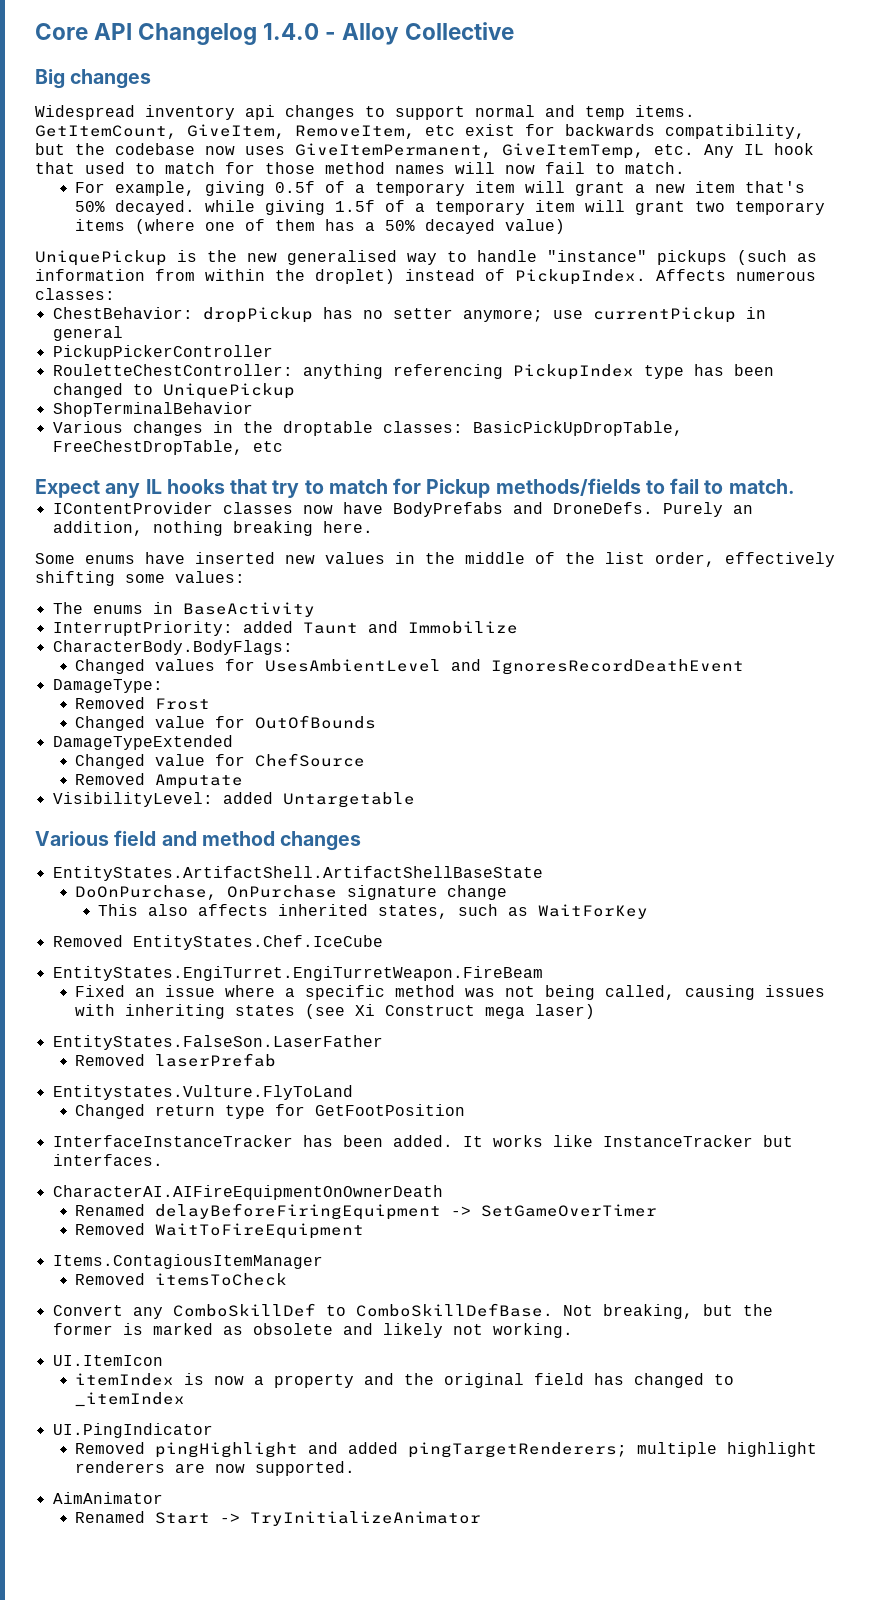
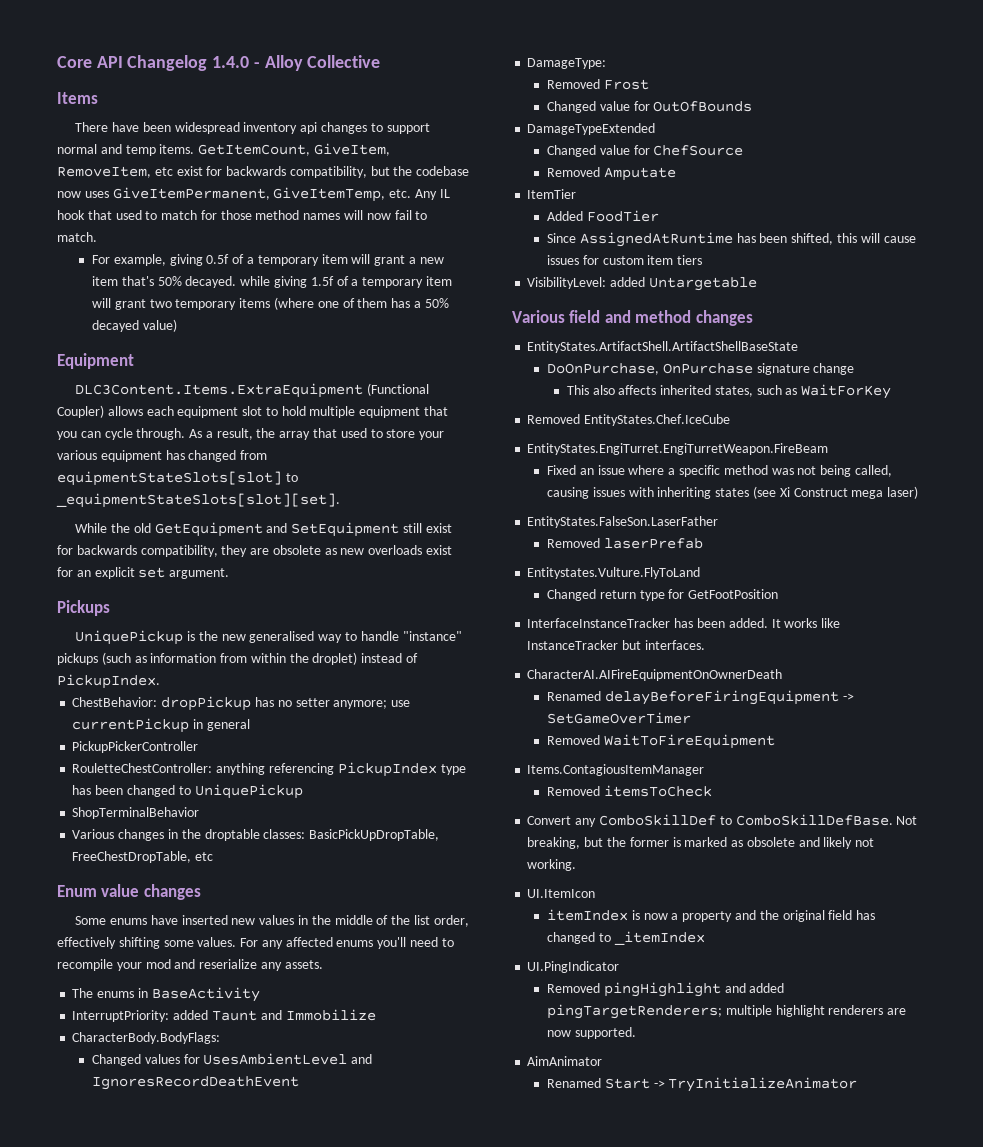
[35,69,152,89] [35,105,135,120] Big changes // Widespread -> [57,92,98,104] [75,122,240,134] Items // There have been widespread
(566, 226) none -> [57,353,134,369] [75,383,430,398] [57,405,449,418] [57,428,445,440] [57,450,268,462] [57,471,298,486] [56,493,340,508] [75,522,452,537] [57,545,453,557] [57,567,230,579] [57,600,110,616] // Equipment // DLC3Content.Items.ExtraEquipment (Functional Coupler) allows each equipment slot to hold multiple equipment that you can cycle through. As a result, the array that used to store your various equipment has changed from equipmentStateSlots[slot] to _equipmentStateSlots[slot][set]. // While the old GetEquipment and SetEquipment still exist for backwards compatibility, they are obsolete as new overloads exist for an explicit set argument. // Pickups
[656,269,816,281] [35,288,115,300] Affects numerous classes: -> (160, 681) none
[35,478,795,498] [52,502,753,517] [52,521,373,536] Expect any IL hooks that try to match for Pickup methods/fields to fail to match. // IContentProvider classes now have BodyPrefabs and DroneDefs. Purely an addition, nothing breaking here. -> [57,884,201,900] Enum value changes
[175,571,245,583] values: -> [197,937,454,949] [57,959,323,971] values. For any affected enums you'll need to recompile your mod and reserialize any assets.
(244, 781) none -> [527,189,577,199] [547,210,659,222] [547,232,916,247] [547,255,703,265] // ItemTier // Added FoodTier // Since AssignedAtRuntime has been shifted, this will cause issues for custom item tiers

